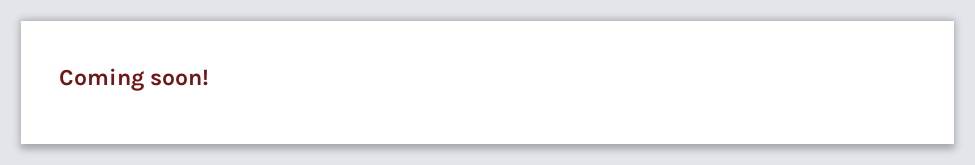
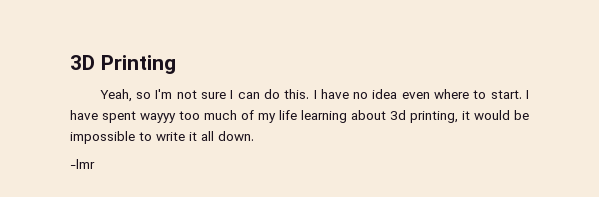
[59,68,210,91] Coming soon! -> [70,55,176,74] [99,89,529,102] [70,110,529,123] [70,131,254,144] [70,159,95,169] 3D Printing // Yeah, so I'm not sure I can do this. I have no idea even where to start. I have spent wayyy too much of my life learning about 3d printing, it would be impossible to write it all down. // -lmr

